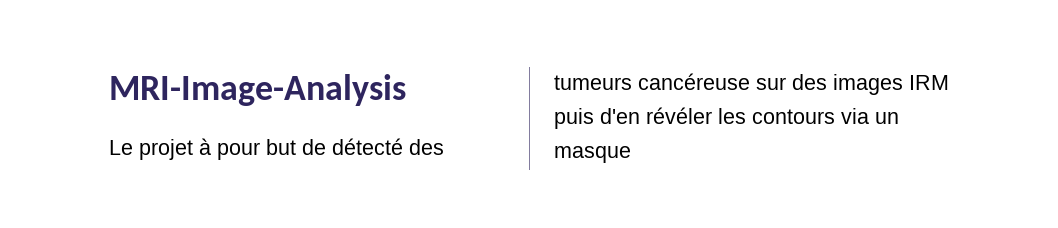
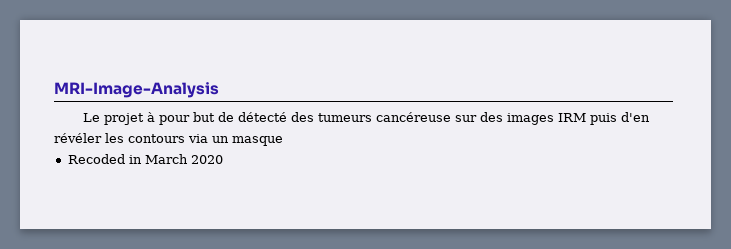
(631, 154) none -> [67,154,223,164] // Recoded in March 2020

